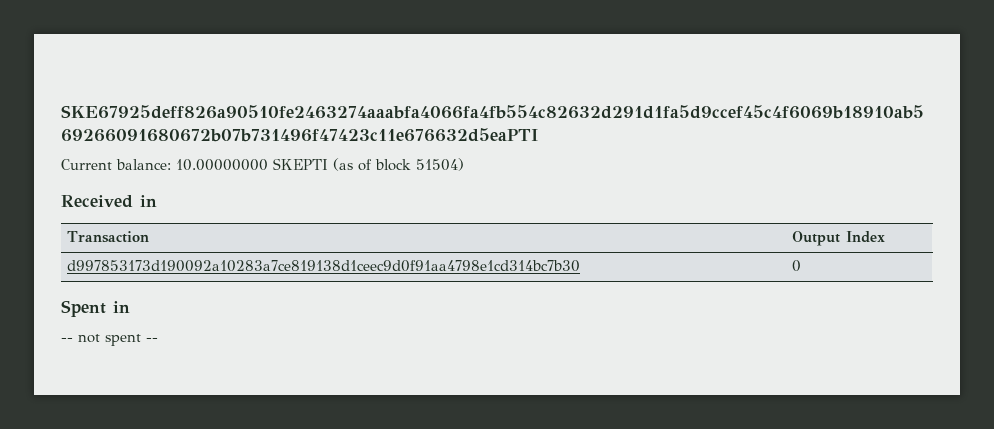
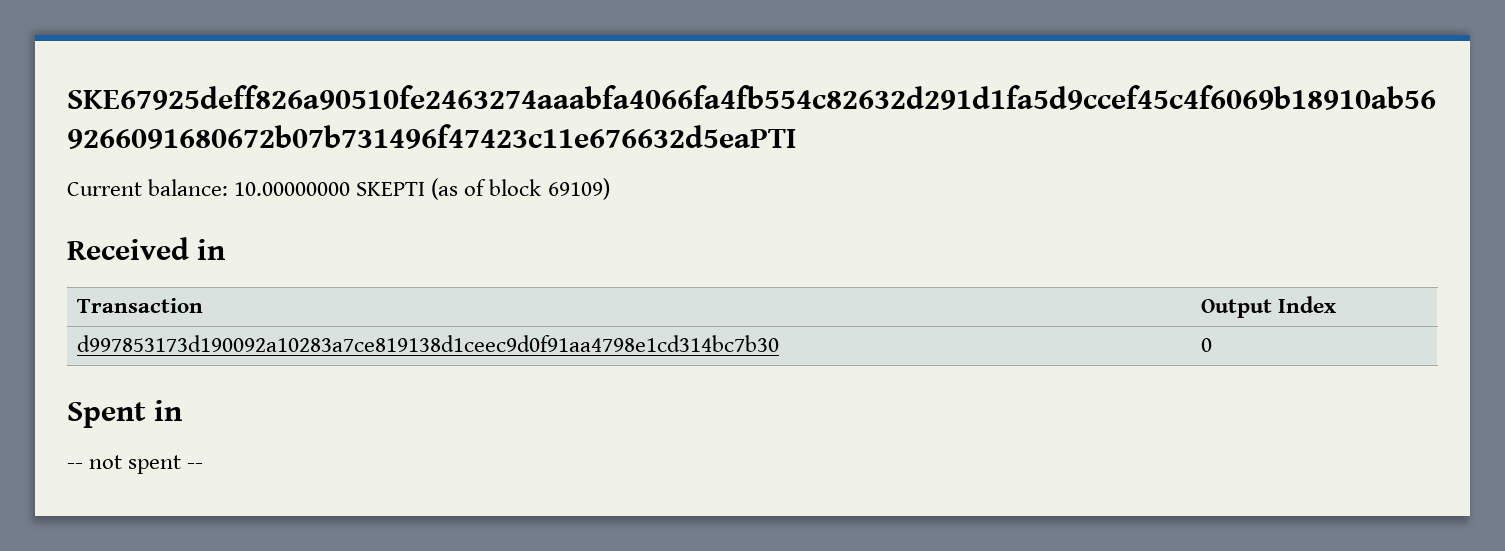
[416,158,464,171] 51504) -> [547,178,610,200] 69109)

